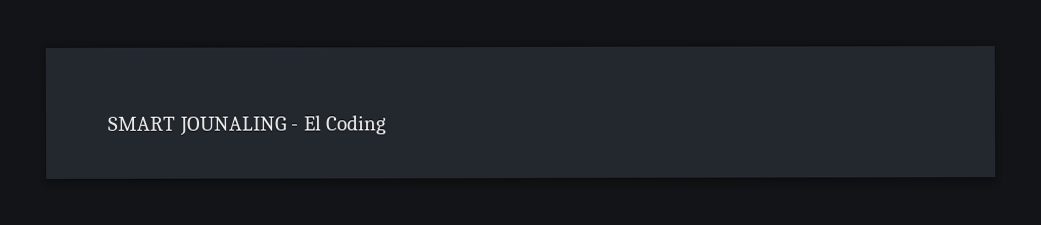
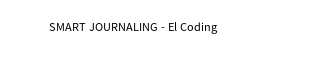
[179,116,287,136] JOUNALING -> [88,23,158,31] JOURNALING

